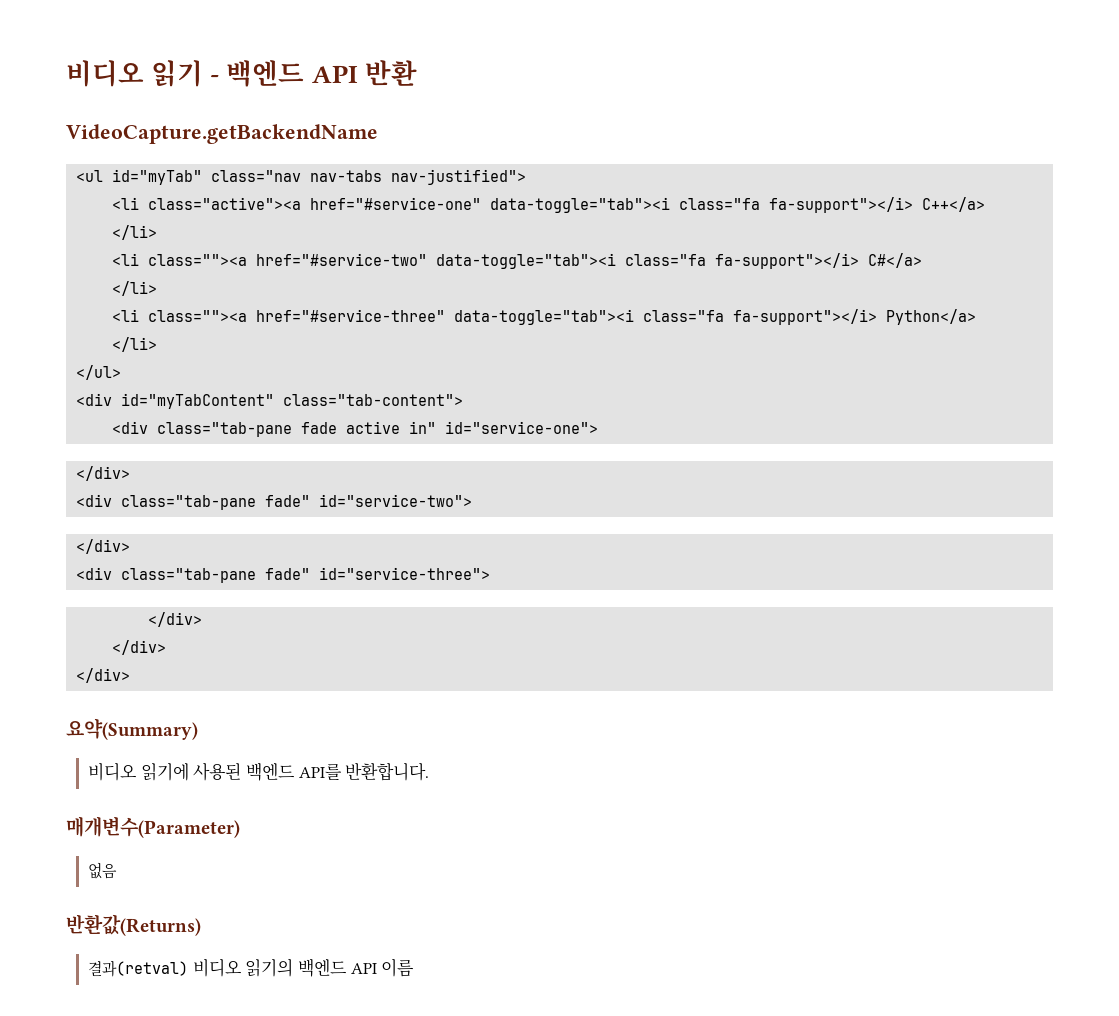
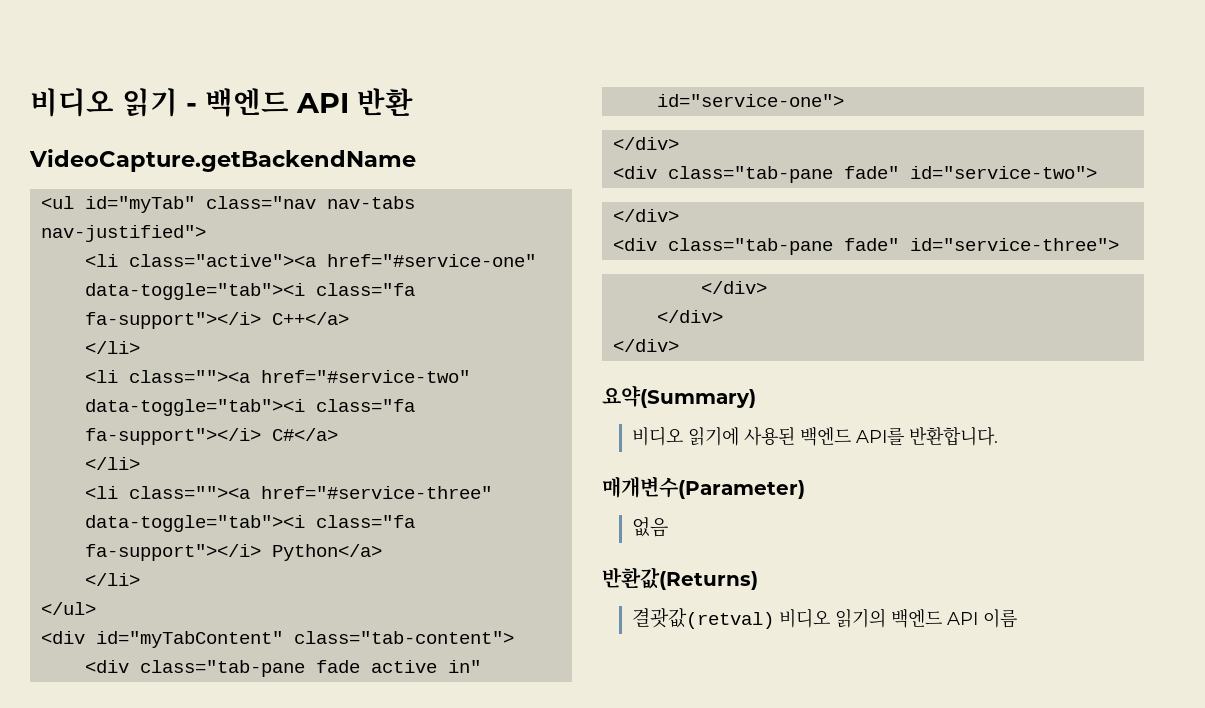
[88,960,189,977] 결과(retval) -> [632,608,775,629] 결괏값(retval)

